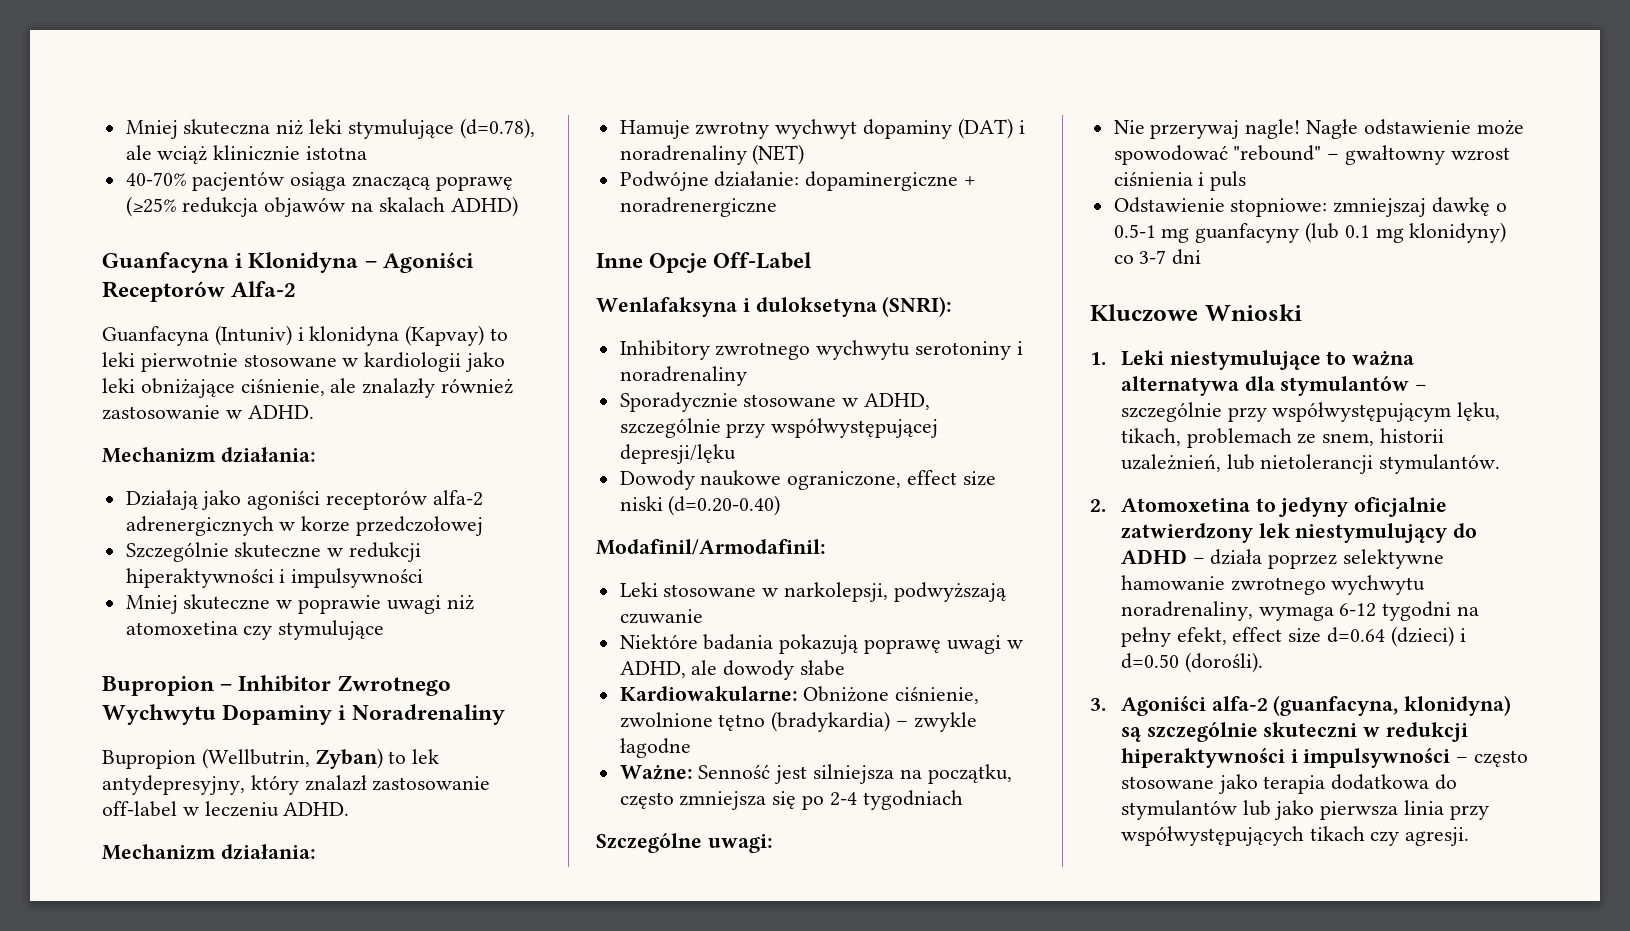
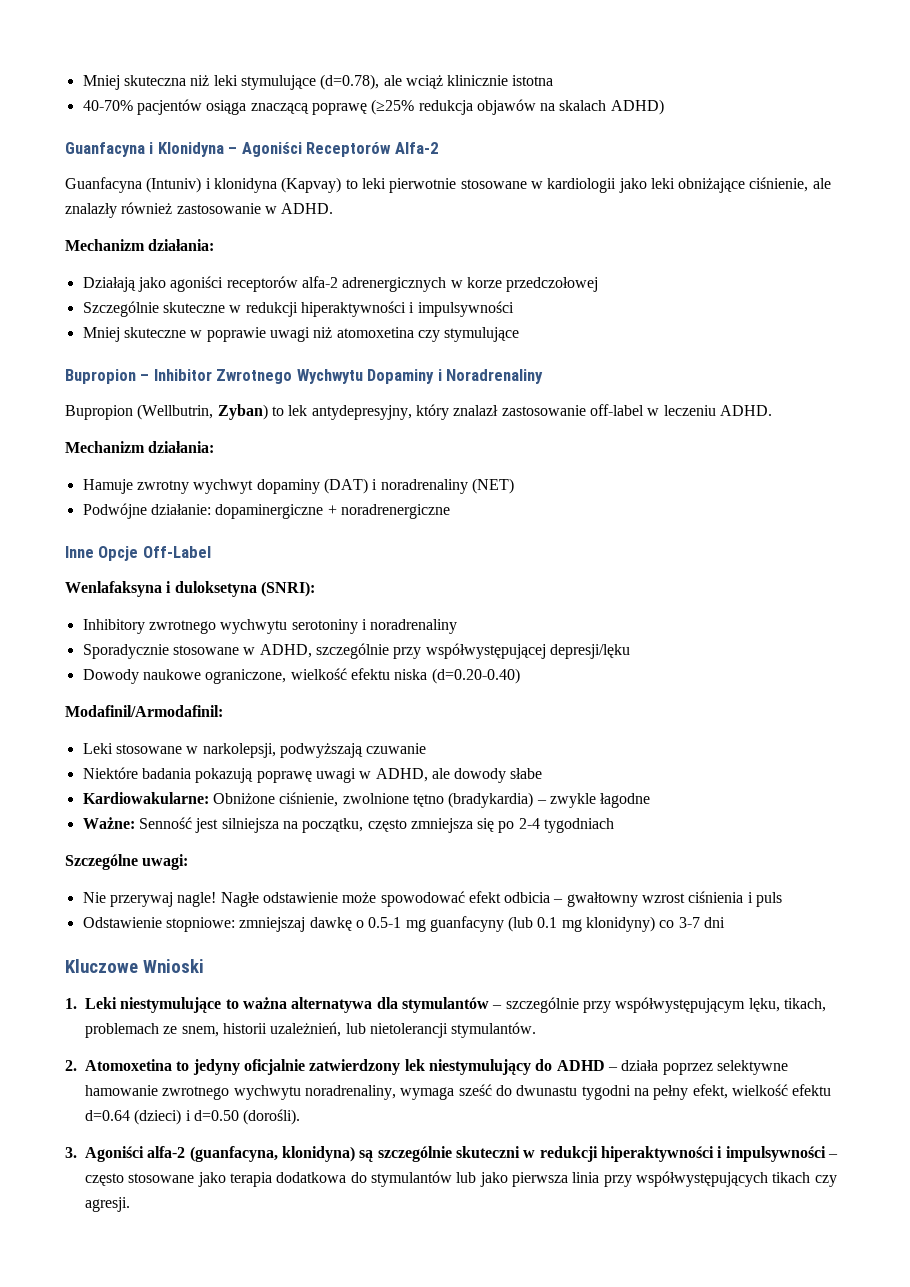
[907,470,996,486] [619,496,663,511] effect size niski -> [290,668,428,680] wielkość efektu niska
[1233,145,1322,161] "rebound" -> [468,891,551,903] efekt odbicia
[1339,603,1377,617] 6-12 -> [458,1084,578,1096] sześć do dwunastu
[1232,627,1322,643] effect size -> [731,1084,832,1096] wielkość efektu

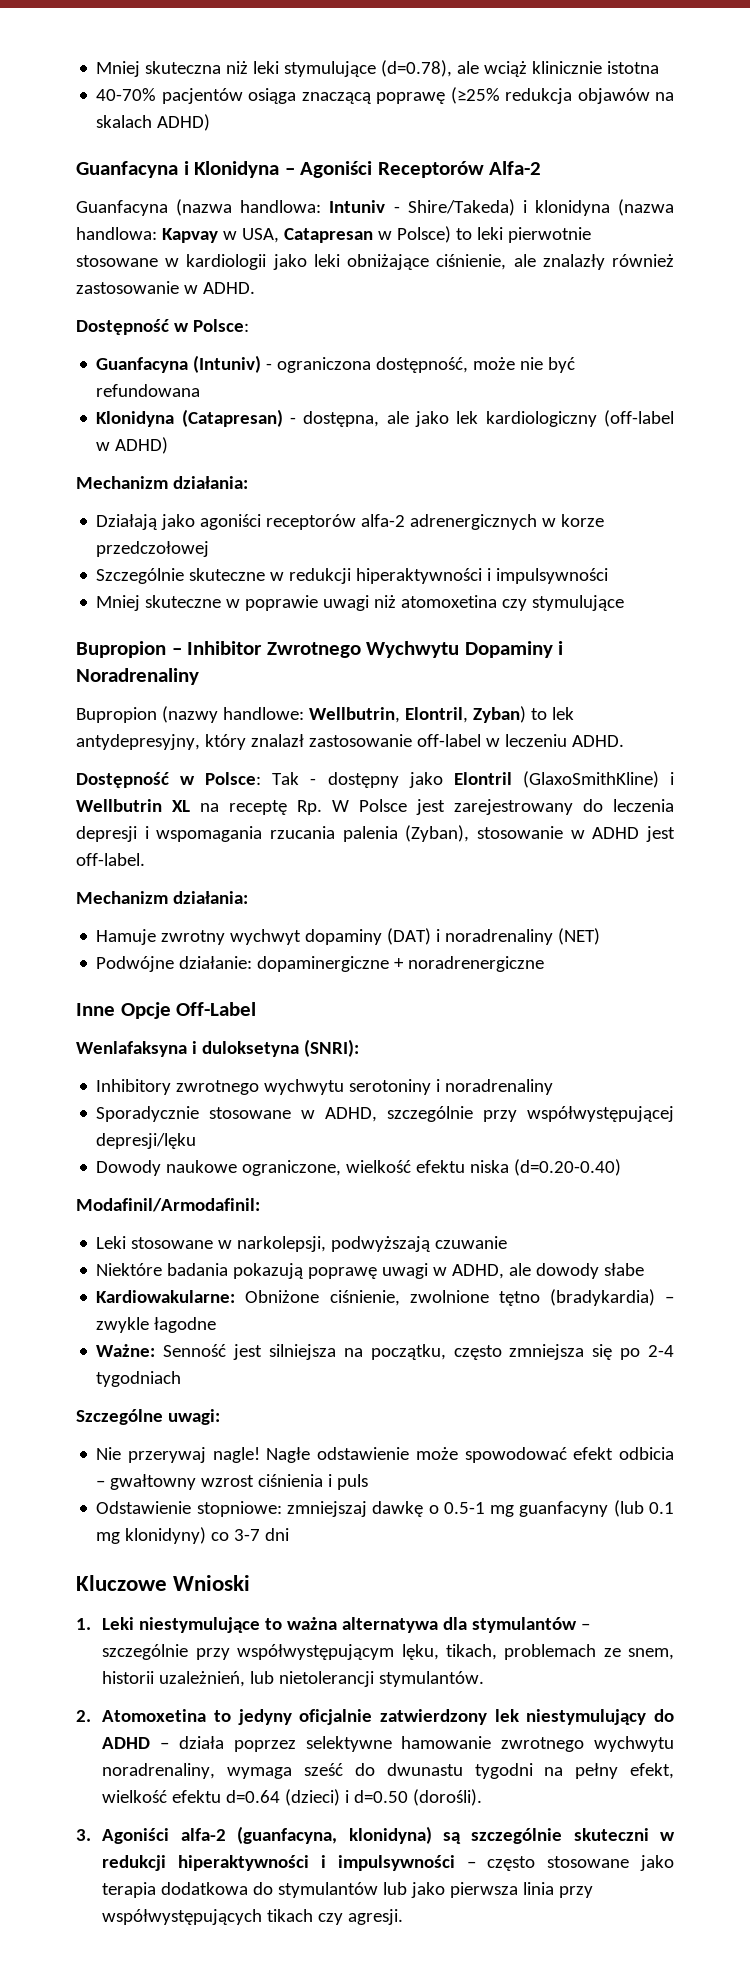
[146,177,342,193] (Intuniv) i klonidyna (Kapvay) -> [176,199,674,216] [76,226,451,243] (nazwa handlowa: Intuniv - Shire/Takeda) i klonidyna (nazwa handlowa: Kapvay w USA, Catapresan w Polsce)
(334, 208) none -> [76,319,249,335] [96,355,576,373] [96,384,201,397] [96,409,674,427] [96,437,169,454] // Dostępność w Polsce: // Guanfacyna (Intuniv) - ograniczona dostępność, może nie być refundowana // Klonidyna (Catapresan) - dostępna, ale jako lek kardiologiczny (off-label w ADHD)
[137,404,214,420] (Wellbutrin, -> [161,706,468,723] (nazwy handlowe: Wellbutrin, Elontril,
(772, 410) none -> [76,771,674,788] [76,799,674,815] [76,825,675,842] [76,853,145,866] // Dostępność w Polsce: Tak - dostępny jako Elontril (GlaxoSmithKline) i Wellbutrin XL na receptę Rp. W Polsce jest zarejestrowany do leczenia depresji i wspomagania rzucania palenia (Zyban), stosowanie w ADHD jest off-label.

